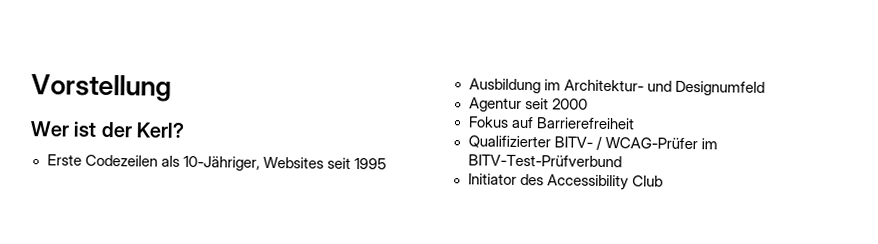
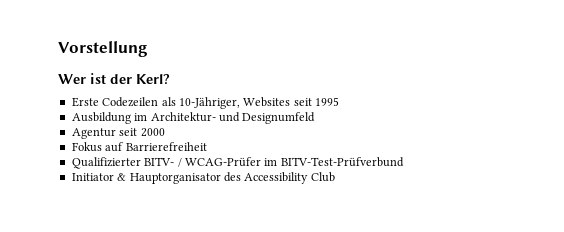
(517, 179) none -> [117,173,221,184] & Hauptorganisator

